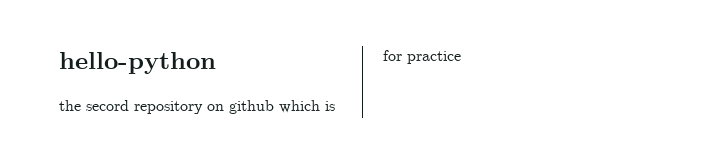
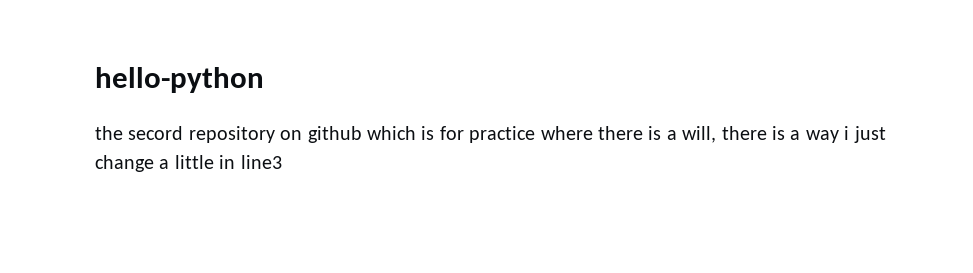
(461, 57) none -> [540,126,886,143] [95,155,282,172] where there is a will, there is a way i just change a little in line3

